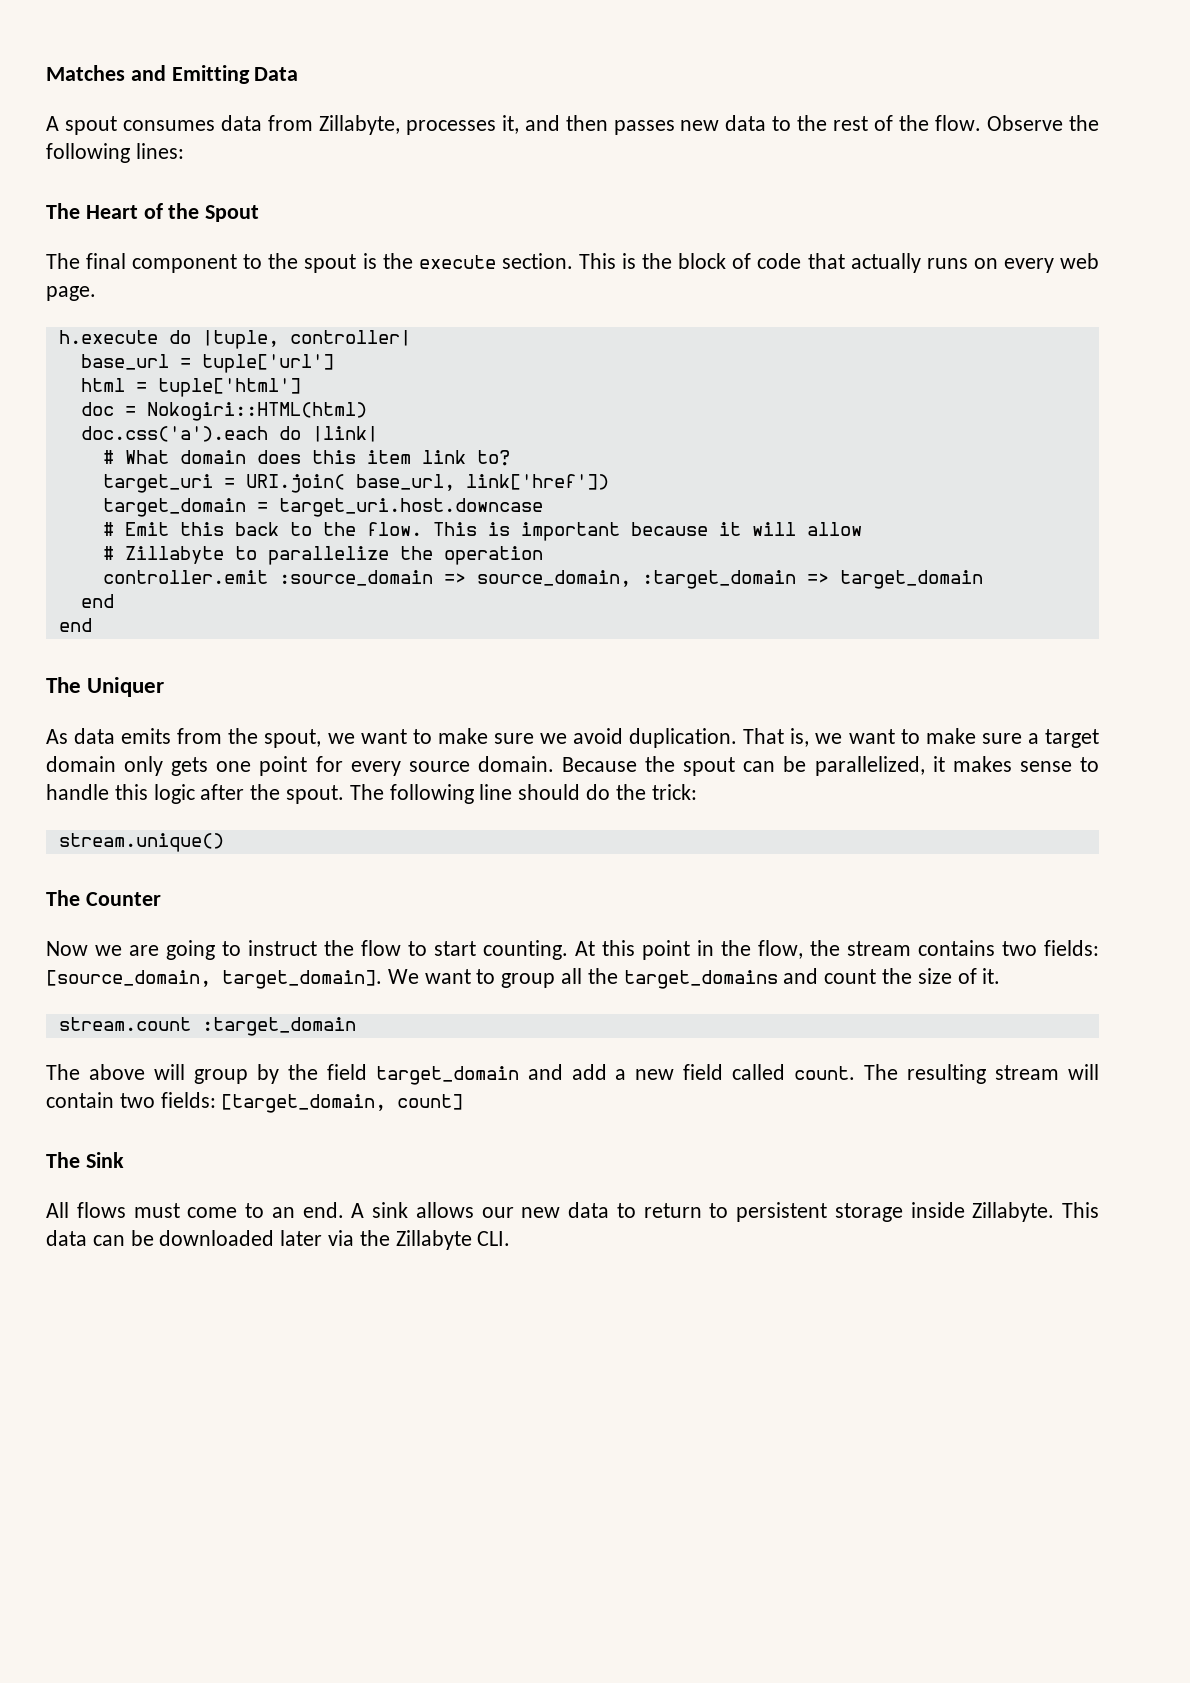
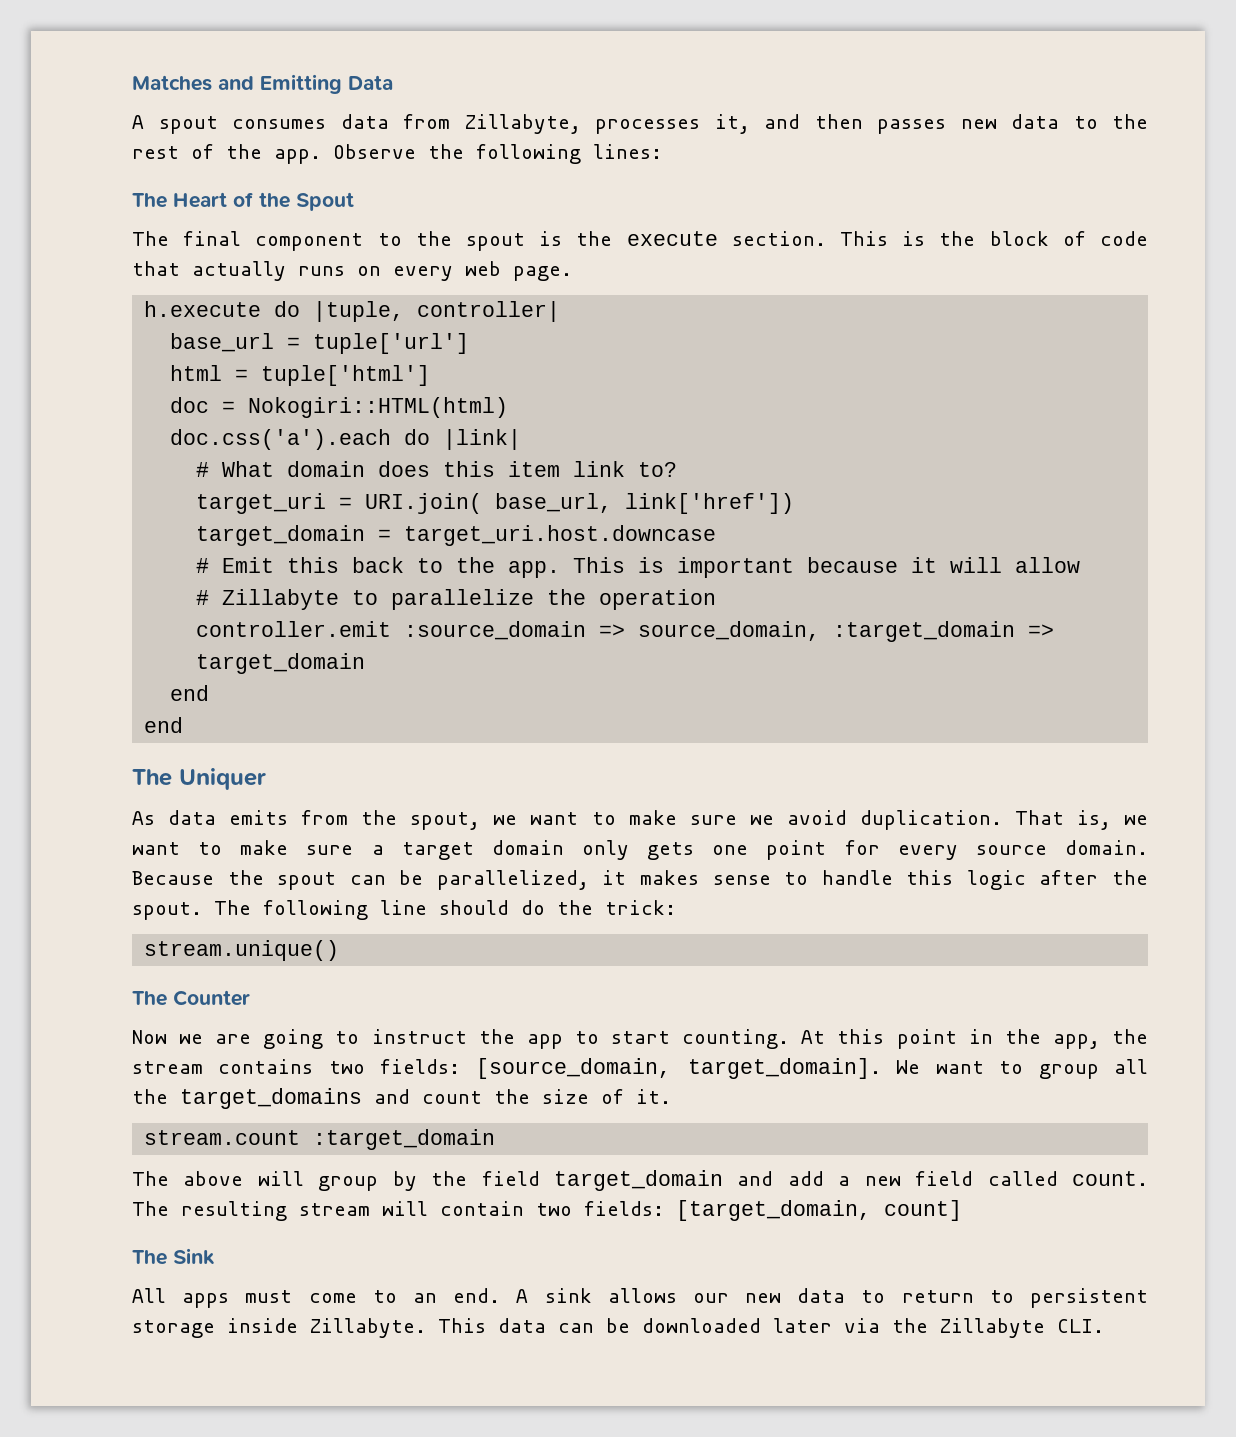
[935,115,982,131] flow. -> [274,149,321,164] app.
[366,522,422,536] flow. -> [508,561,561,578] app.
[361,940,401,956] flow -> [526,1034,563,1049] app
[758,940,803,959] flow, -> [1052,1034,1100,1049] app,
[76,1202,126,1218] flows -> [182,1293,230,1308] apps

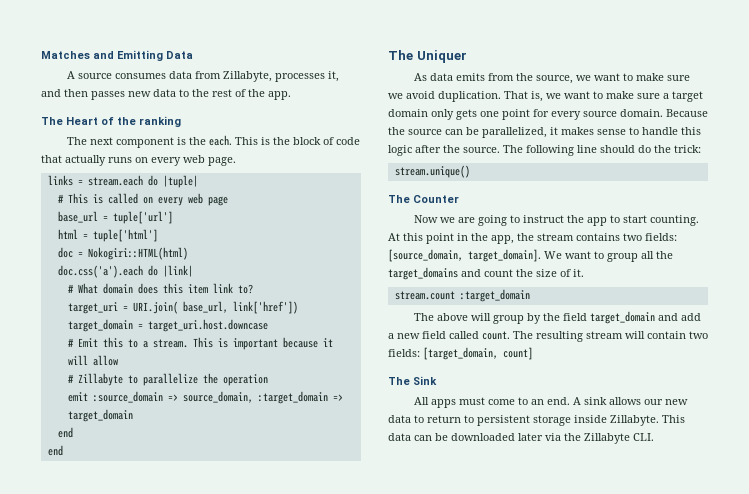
[158,116,218,134] spout -> [78,73,113,79] source
[333,144,662,164] Observe the following lines: -> (291, 95) none
[296,192,354,211] [132,231,826,251] Spout // The final component to the spout is the execute section. -> [139,116,181,127] [67,135,233,148] ranking // The next component is the each.
[144,301,561,322] h.execute do |tuple, controller| -> [47,175,198,188] [57,193,228,206] links = stream.each do |tuple| // # This is called on every web page
[352,557,561,578] back to the app. -> [127,339,188,348] to a stream.
[196,621,392,637] controller.emit -> [67,392,88,402] emit
[410,812,481,830] spout, -> [536,75,574,84] source,
[277,872,337,890] spout -> [408,129,442,135] source
[132,902,202,920] spout. -> [463,147,500,153] source.

